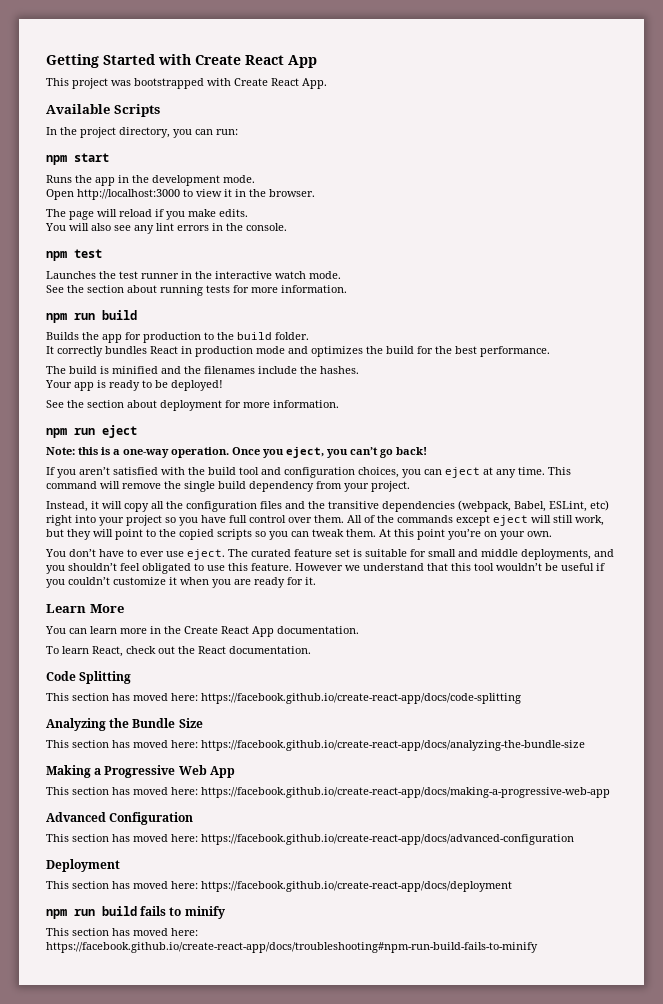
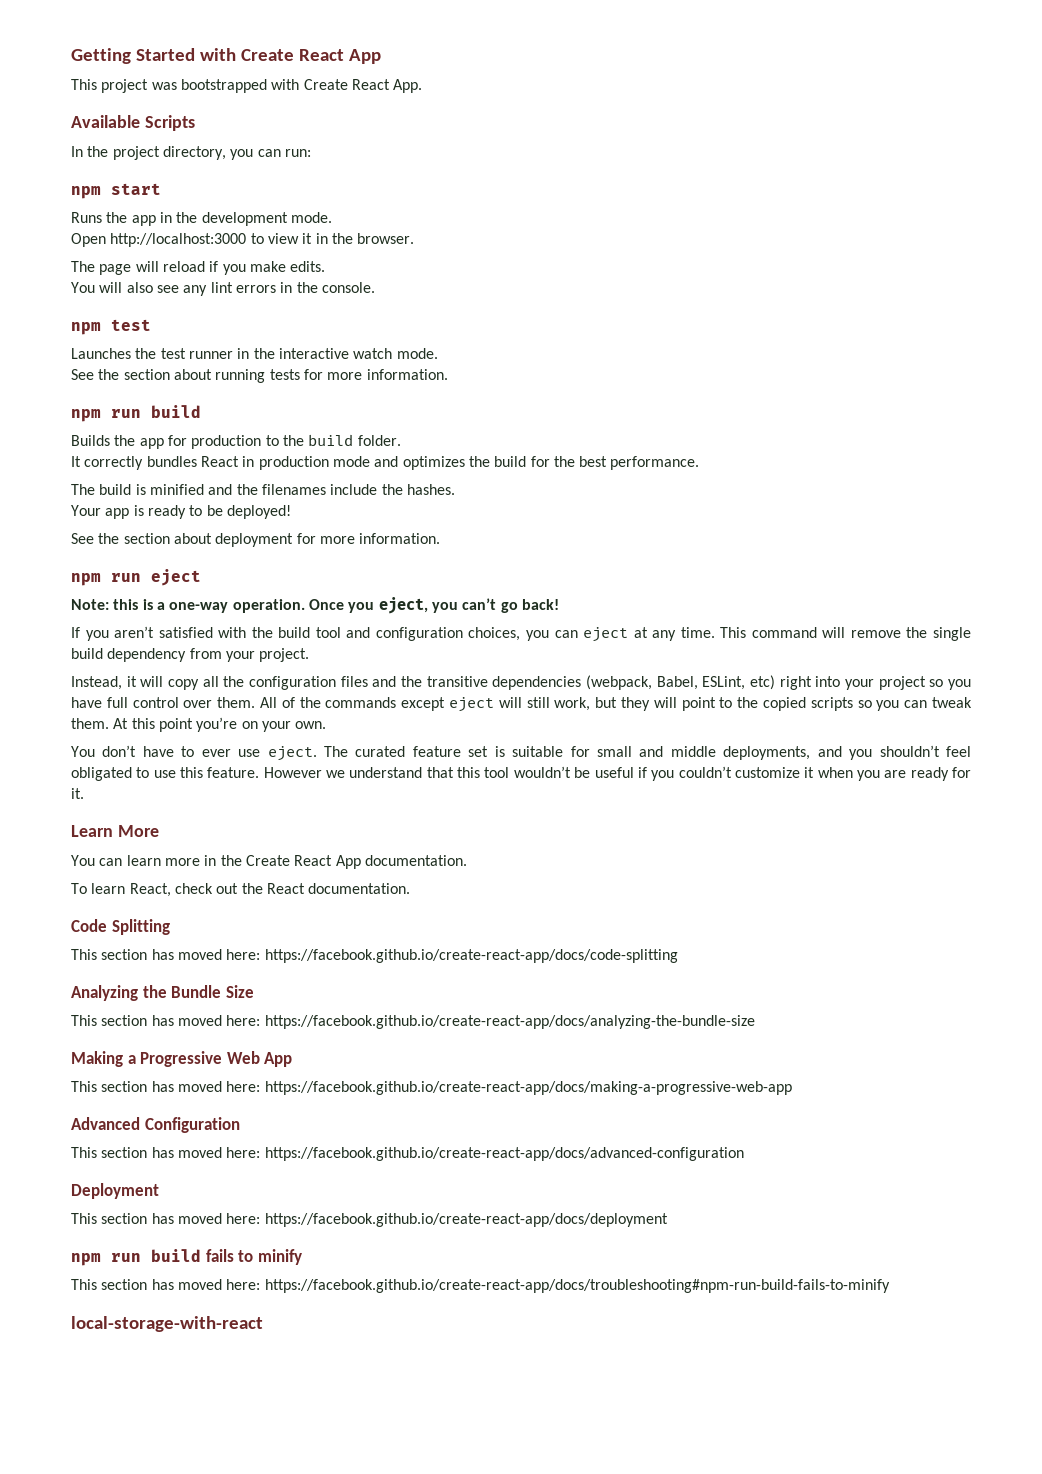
(538, 947) none -> [71,1316,263,1332] // local-storage-with-react

